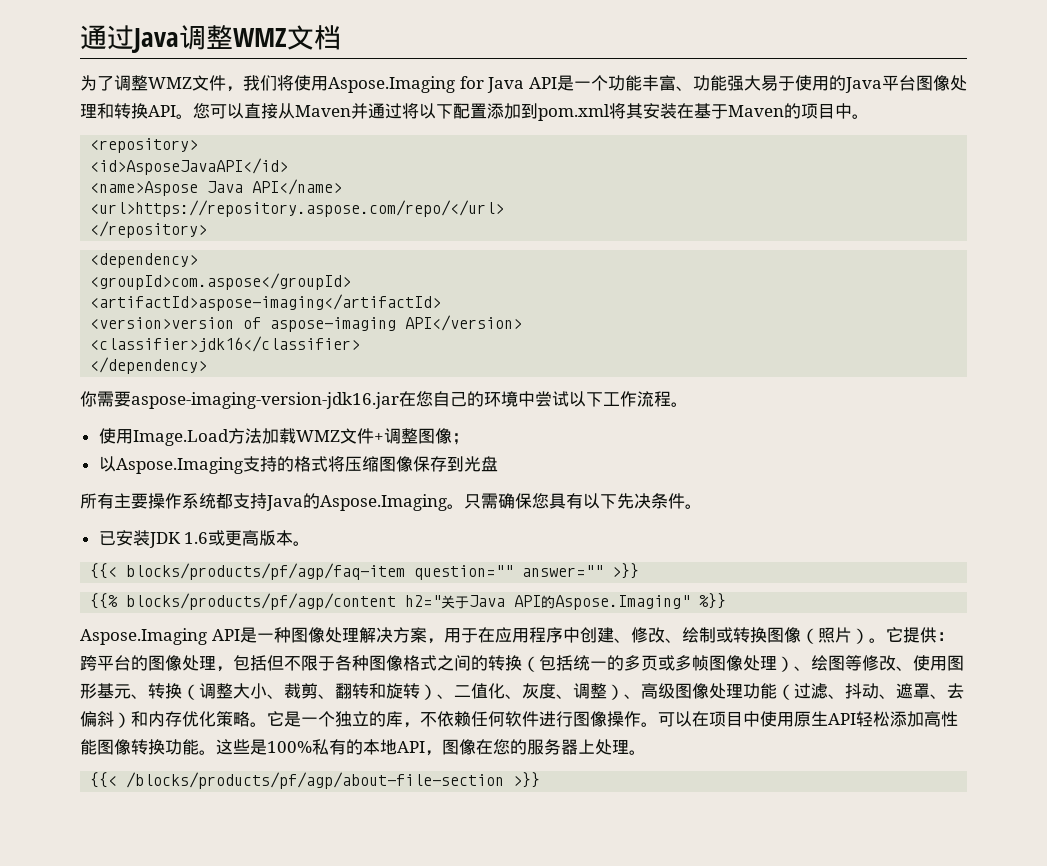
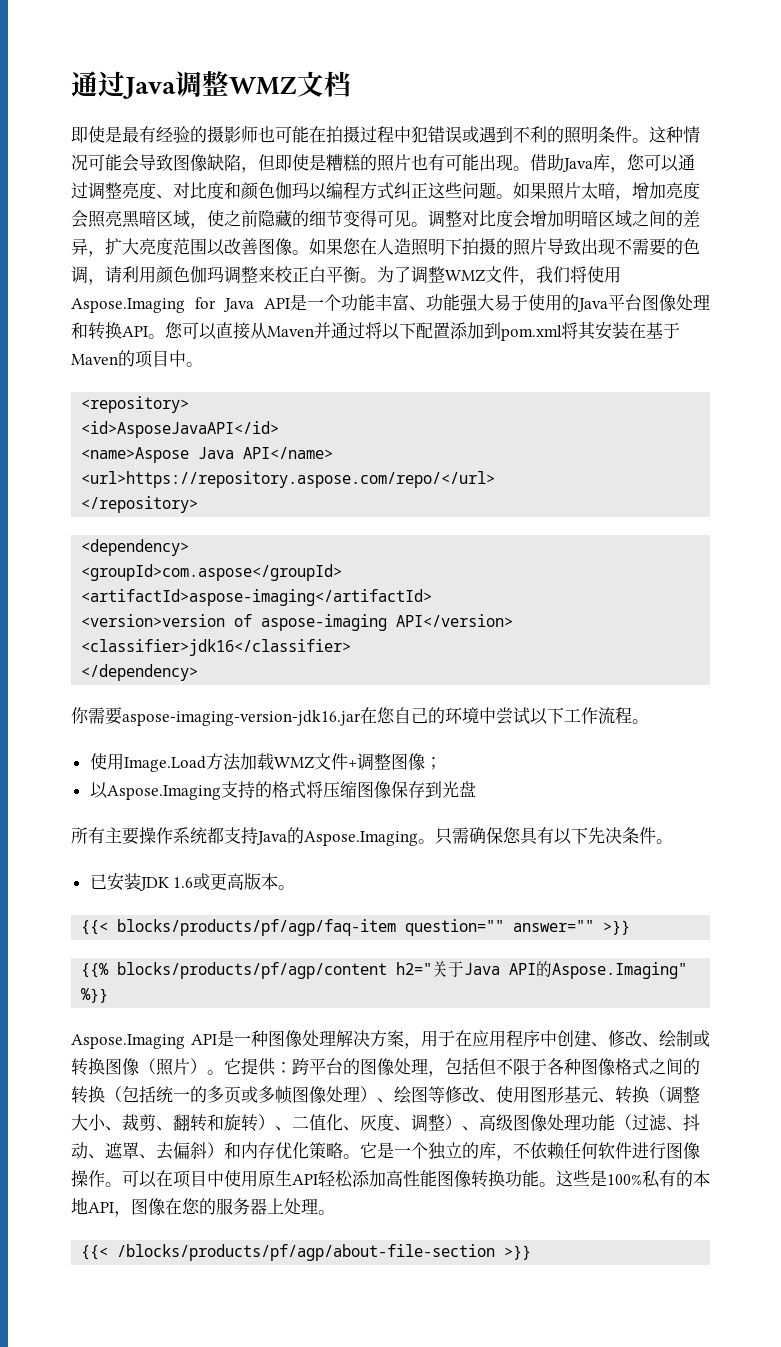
(341, 37) none -> [71,125,700,144] [71,154,695,173] [71,182,700,201] [71,210,700,229] [71,238,700,257] [71,266,377,285] 即使是最有经验的摄影师也可能在拍摄过程中犯错误或遇到不利的照明条件。这种情况可能会导致图像缺陷，但即使是糟糕的照片也有可能出现。借助Java库，您可以通过调整亮度、对比度和颜色伽玛以编程方式纠正这些问题。如果照片太暗，增加亮度会照亮黑暗区域，使之前隐藏的细节变得可见。调整对比度会增加明暗区域之间的差异，扩大亮度范围以改善图像。如果您在人造照明下拍摄的照片导致出现不需要的色调，请利用颜色伽玛调整来校正白平衡。

